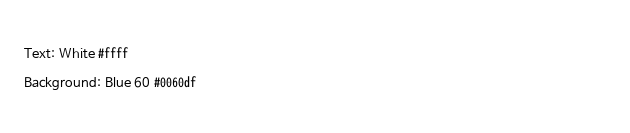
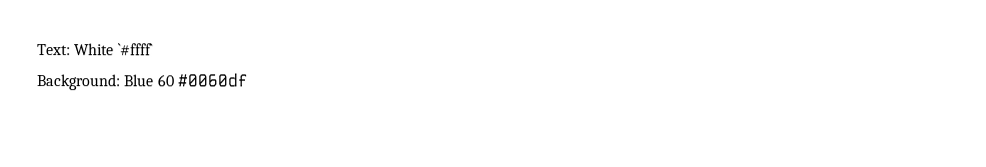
[98,47,129,58] #ffff -> [117,43,154,56] `#ffff`

